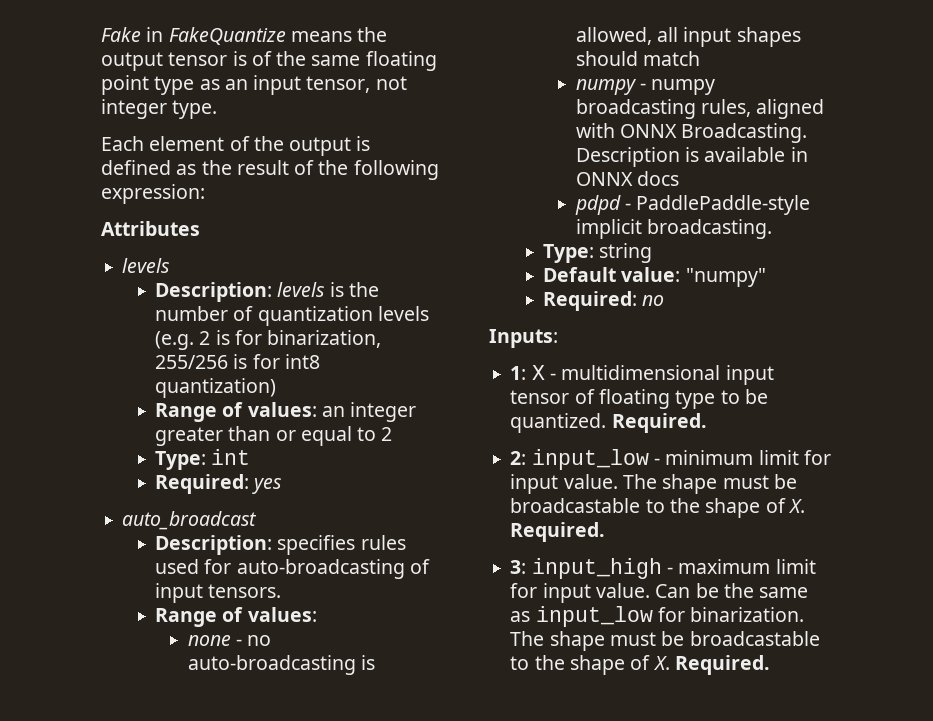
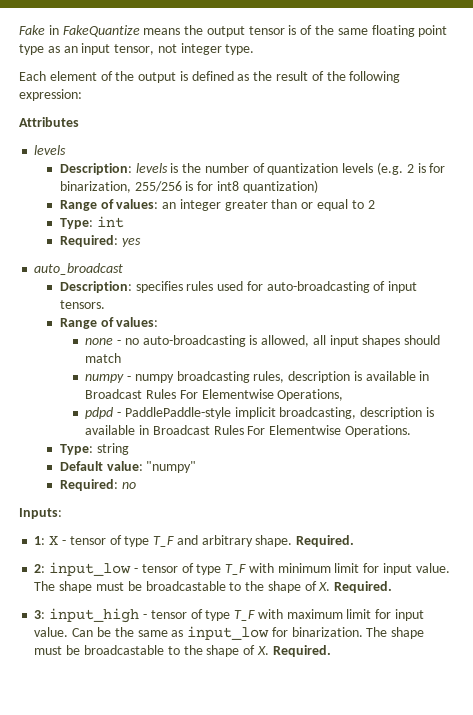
[756,99,825,119] [575,123,808,143] [575,147,808,167] [575,171,679,186] [574,195,811,215] [575,219,772,239] aligned with ONNX Broadcasting. Description is available in ONNX docs // pdpd - PaddlePaddle-style implicit broadcasting. -> [288,371,430,383] [85,389,344,401] [85,407,434,419] [85,425,411,437] description is available in Broadcast Rules For Elementwise Operations, // pdpd - PaddlePaddle-style implicit broadcasting, description is available in Broadcast Rules For Elementwise Operations.
[561,365,774,385] [510,389,768,409] [510,413,607,433] multidimensional input tensor of floating type to be quantized. -> [69,535,293,547] tensor of type T_F and arbitrary shape.
(660, 461) none -> [141,563,274,575] tensor of type T_F with
(673, 570) none -> [150,609,283,621] tensor of type T_F with

